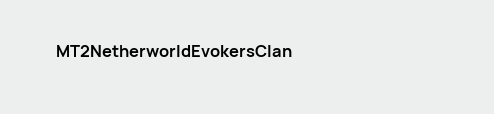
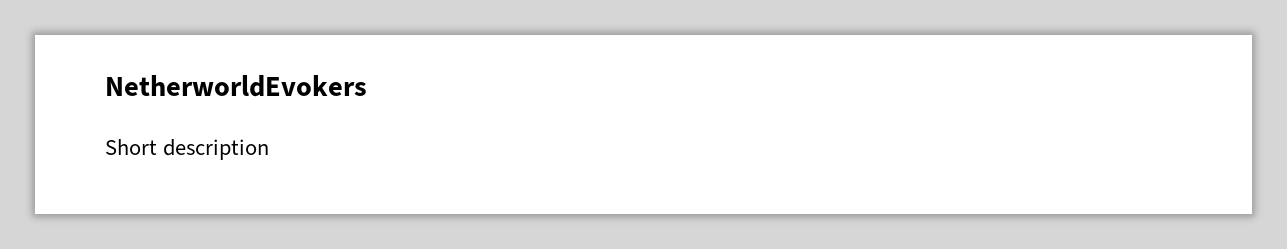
[56,45,292,57] MT2NetherworldEvokersClan -> [105,75,367,97] [105,139,270,160] NetherworldEvokers // Short description

